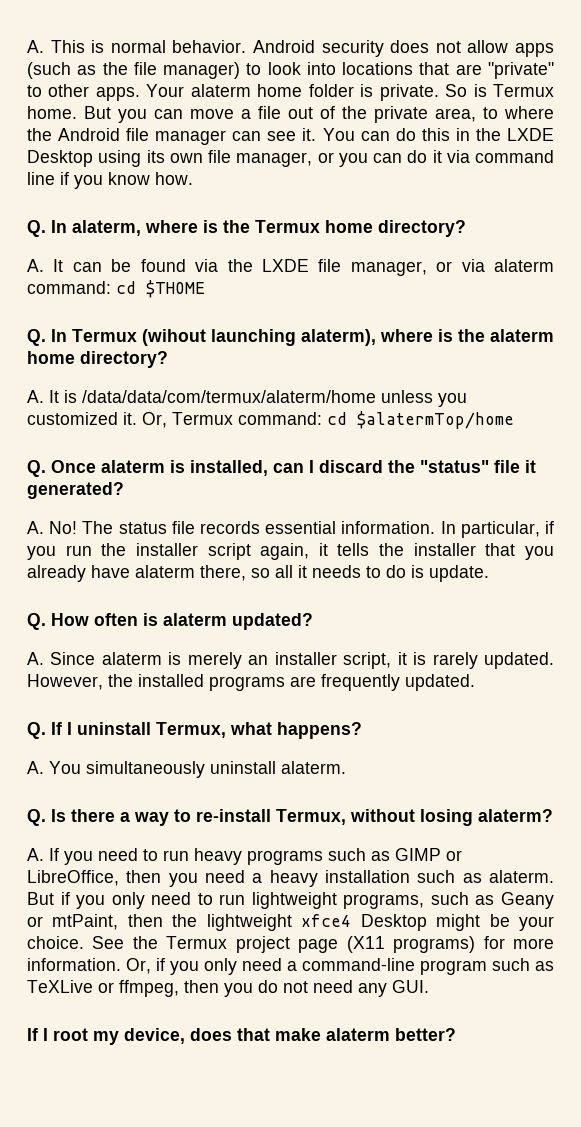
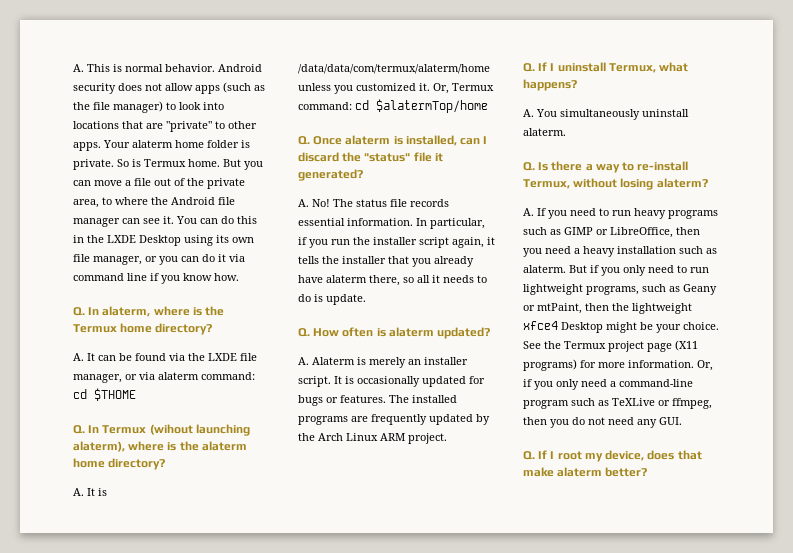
[50,652,162,665] Since alaterm -> [312,357,355,365] Alaterm
[343,652,554,669] [27,674,475,691] script, it is rarely updated. However, the installed programs are frequently updated. -> [298,376,485,387] [298,395,457,406] [298,414,490,425] [298,433,447,444] script. It is occasionally updated for bugs or features. The installed programs are frequently updated by the Arch Linux ARM project.
(429, 986) none -> [523,451,535,460] Q.

